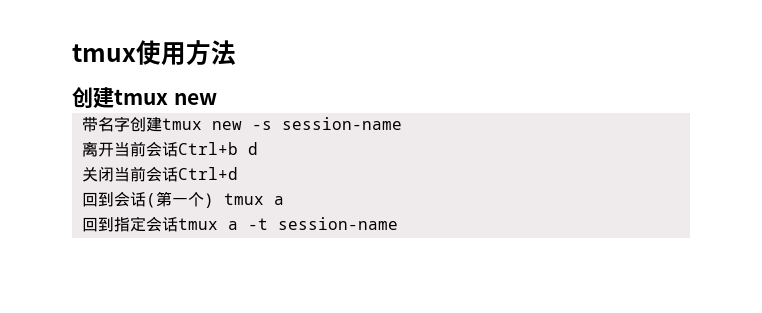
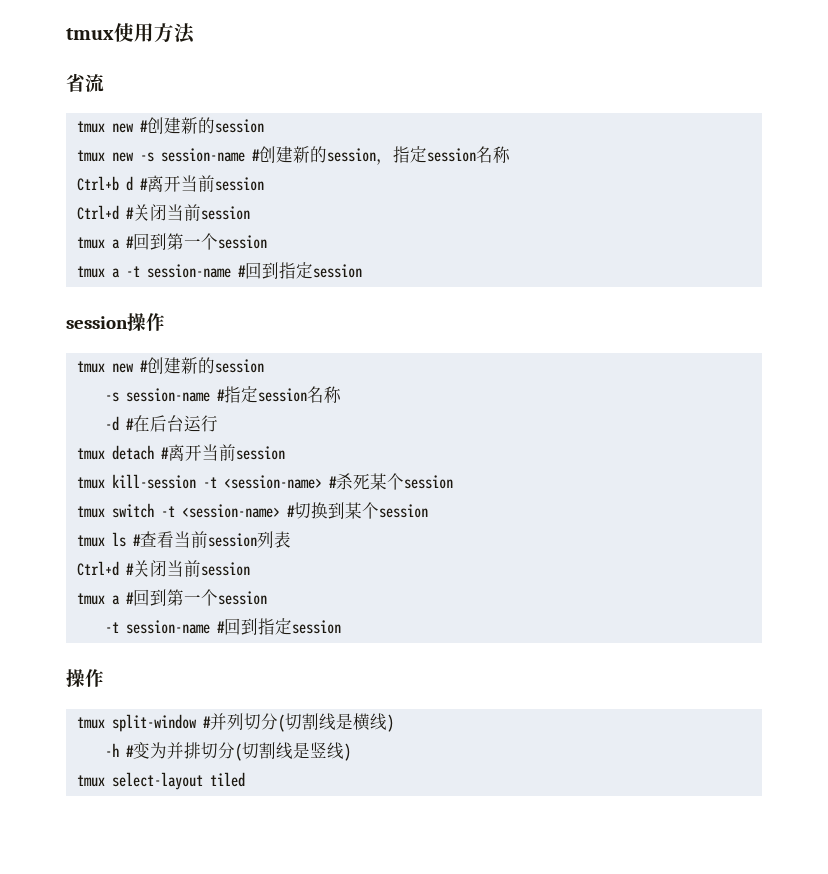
[72,87,217,108] [81,116,402,132] [81,141,258,157] [81,166,238,182] [81,191,284,208] [81,216,398,232] 创建tmux new // 带名字创建tmux new -s session-name // 离开当前会话Ctrl+b d // 关闭当前会话Ctrl+d // 回到会话(第一个) tmux a // 回到指定会话tmux a -t session-name -> [66,73,104,92] [76,117,264,134] [76,146,510,165] [76,175,264,192] [76,204,250,221] [76,233,267,250] [76,262,362,279] [66,313,165,331] [76,357,264,374] [104,386,341,403] [104,415,218,432] [76,444,285,461] [76,473,453,490] [76,502,428,519] [76,531,291,548] [76,560,250,577] [76,589,267,606] [104,618,341,635] [66,669,104,687] [76,713,394,732] [104,742,351,761] [76,772,245,790] 省流 // tmux new #创建新的session // tmux new -s session-name #创建新的session，指定session名称 // Ctrl+b d #离开当前session // Ctrl+d #关闭当前session // tmux a #回到第一个session // tmux a -t session-name #回到指定session // session操作 // tmux new #创建新的session // -s session-name #指定session名称 // -d #在后台运行 // tmux detach #离开当前session // tmux kill-session -t <session-name> #杀死某个session // tmux switch -t <session-name> #切换到某个session // tmux ls #查看当前session列表 // Ctrl+d #关闭当前session // tmux a #回到第一个session // -t session-name #回到指定session // 操作 // tmux split-window #并列切分(切割线是横线) // -h #变为并排切分(切割线是竖线) // tmux select-layout tiled

